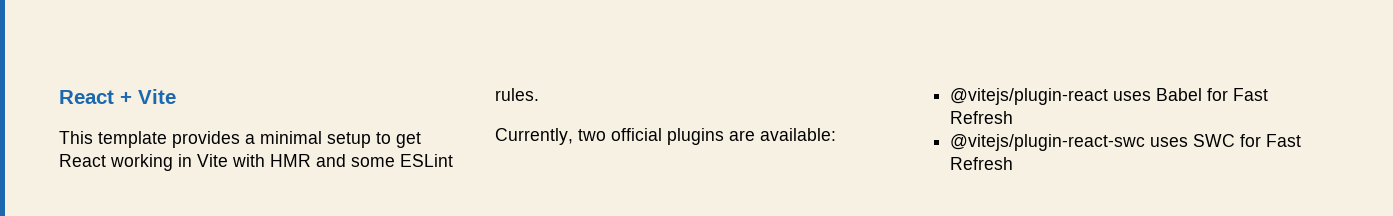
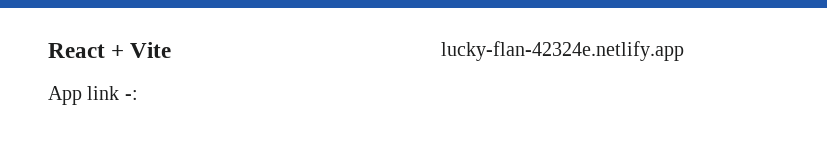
[59,131,421,148] [59,154,453,171] [495,88,539,101] [495,128,836,145] [950,88,1269,105] [950,111,1014,124] [950,134,1302,151] [950,157,1014,170] This template provides a minimal setup to get React working in Vite with HMR and some ESLint rules. // Currently, two official plugins are available: // @vitejs/plugin-react uses Babel for Fast Refresh // @vitejs/plugin-react-swc uses SWC for Fast Refresh -> [48,86,138,105] [441,41,684,61] App link -: lucky-flan-42324e.netlify.app

